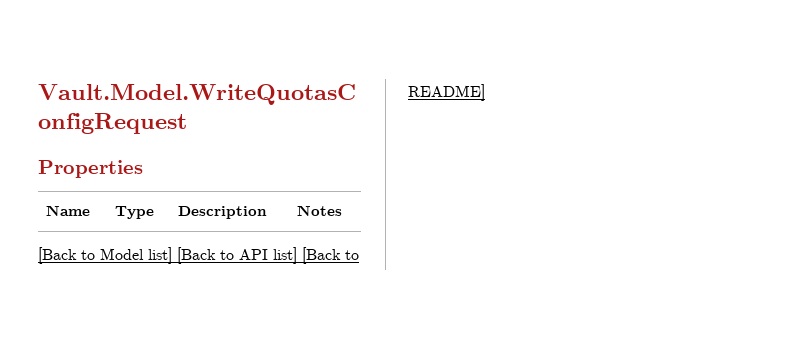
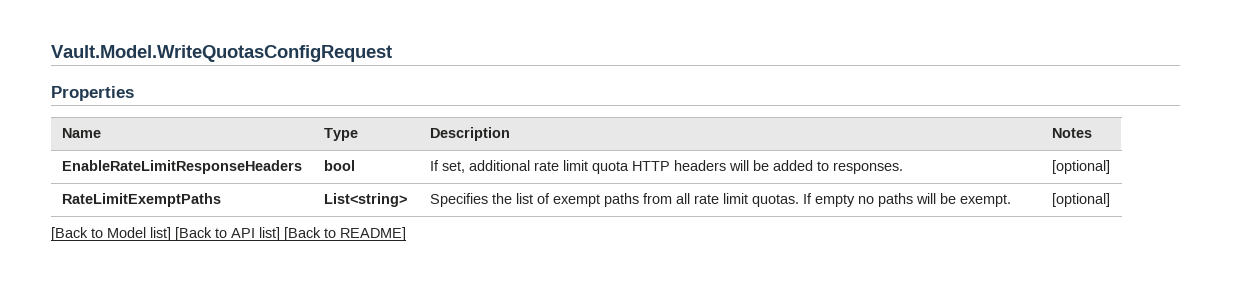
(343, 210) none -> [61,160,302,174] [323,160,355,171] [429,160,903,174] [1051,160,1110,174] [61,193,221,207] [323,193,407,207] [429,193,1011,207] [1051,193,1110,207] // EnableRateLimitResponseHeaders | bool | If set, additional rate limit quota HTTP headers will be added to responses. | [optional] // RateLimitExemptPaths | List<string> | Specifies the list of exempt paths from all rate limit quotas. If empty no paths will be exempt. | [optional]

